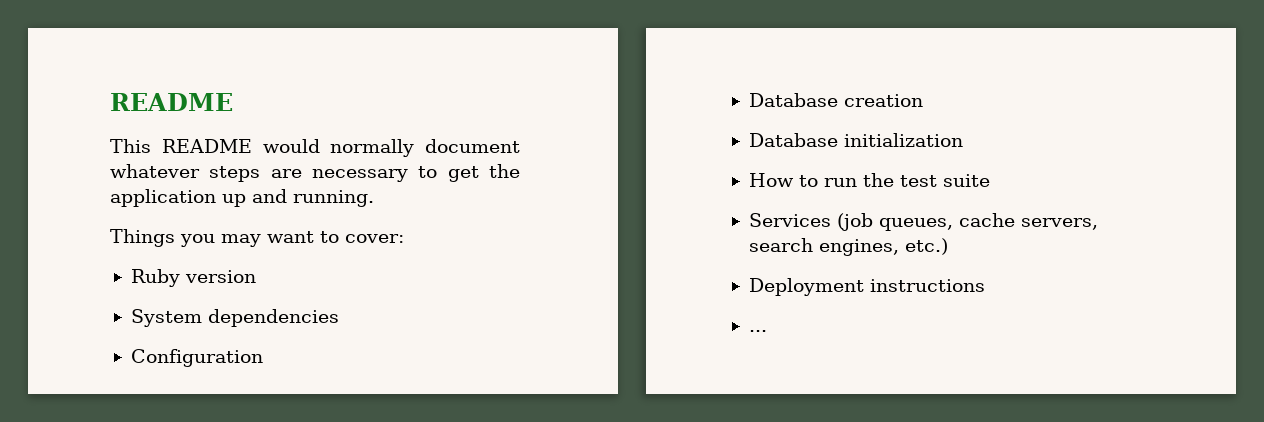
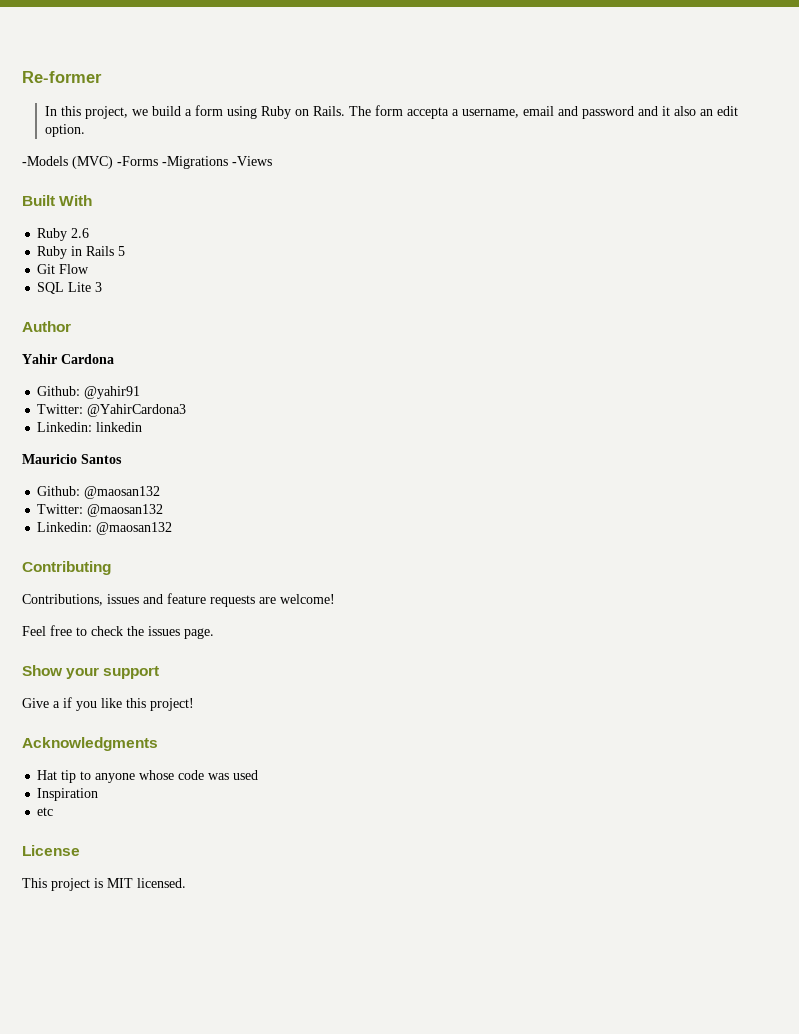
[110,93,233,111] [110,139,520,157] [110,164,520,182] [110,189,374,207] [110,229,404,247] [130,269,256,287] [130,309,339,327] [130,349,263,367] [748,93,923,107] [748,133,963,147] [748,173,990,187] [748,213,1098,231] [748,238,948,256] [748,278,985,296] [748,330,767,332] README // This README would normally document whatever steps are necessary to get the application up and running. // Things you may want to cover: // Ruby version // System dependencies // Configuration // Database creation // Database initialization // How to run the test suite // Services (job queues, cache servers, search engines, etc.) // Deployment instructions // ... -> [22,71,102,83] [44,105,738,119] [44,124,85,137] [22,156,272,169] [22,195,93,206] [37,228,90,241] [37,246,126,259] [37,264,90,274] [37,282,103,294] [22,321,71,332] [22,354,114,364] [37,386,141,399] [37,404,187,417] [37,422,143,432] [22,454,122,464] [37,486,161,499] [37,504,164,517] [37,522,173,535] [22,561,111,575] [22,593,335,607] [22,625,214,639] [22,665,160,679] [22,697,194,711] [22,737,158,751] [37,770,259,783] [37,788,99,801] [37,807,54,816] [22,845,80,856] [22,878,186,891] Re-former // In this project, we build a form using Ruby on Rails. The form accepta a username, email and password and it also an edit option. // -Models (MVC) -Forms -Migrations -Views // Built With // Ruby 2.6 // Ruby in Rails 5 // Git Flow // SQL Lite 3 // Author // Yahir Cardona // Github: @yahir91 // Twitter: @YahirCardona3 // Linkedin: linkedin // Mauricio Santos // Github: @maosan132 // Twitter: @maosan132 // Linkedin: @maosan132 // Contributing // Contributions, issues and feature requests are welcome! // Feel free to check the issues page. // Show your support // Give a if you like this project! // Acknowledgments // Hat tip to anyone whose code was used // Inspiration // etc // License // This project is MIT licensed.

